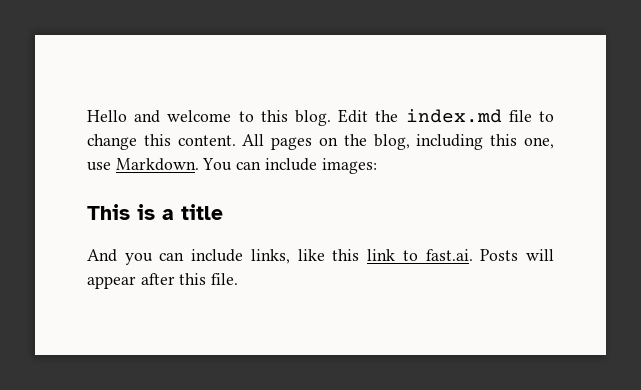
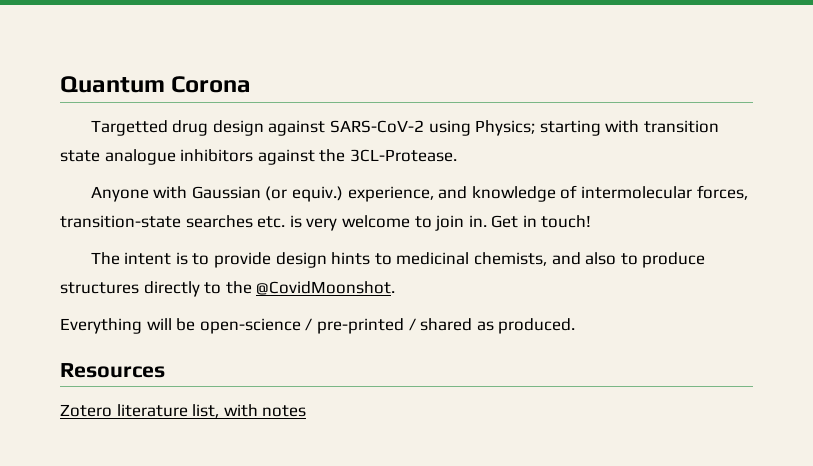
[87,109,554,126] [87,134,554,150] [87,158,377,174] [87,204,223,220] [87,249,554,265] [87,273,239,289] Hello and welcome to this blog. Edit the index.md file to change this content. All pages on the blog, including this one, use Markdown. You can include images: // This is a title // And you can include links, like this link to fast.ai. Posts will appear after this file. -> [60,76,252,93] [90,120,719,136] [60,149,457,165] [90,185,748,202] [60,215,592,231] [90,252,706,268] [60,281,396,297] [60,318,576,334] [60,363,165,378] [60,404,307,418] Quantum Corona // Targetted drug design against SARS-CoV-2 using Physics; starting with transition state analogue inhibitors against the 3CL-Protease. // Anyone with Gaussian (or equiv.) experience, and knowledge of intermolecular forces, transition-state searches etc. is very welcome to join in. Get in touch! // The intent is to provide design hints to medicinal chemists, and also to produce structures directly to the @CovidMoonshot. // Everything will be open-science / pre-printed / shared as produced. // Resources // Zotero literature list, with notes

